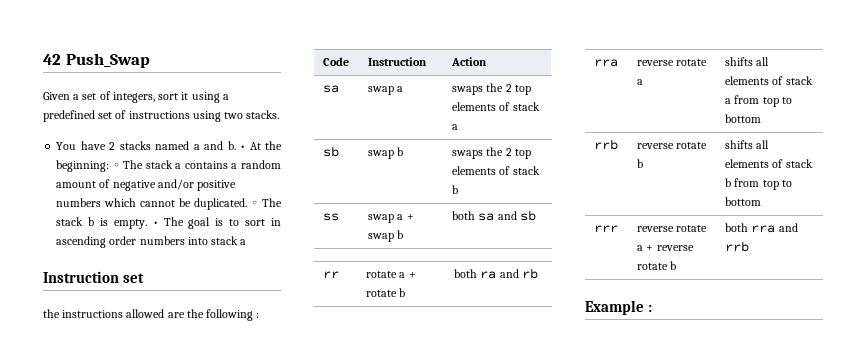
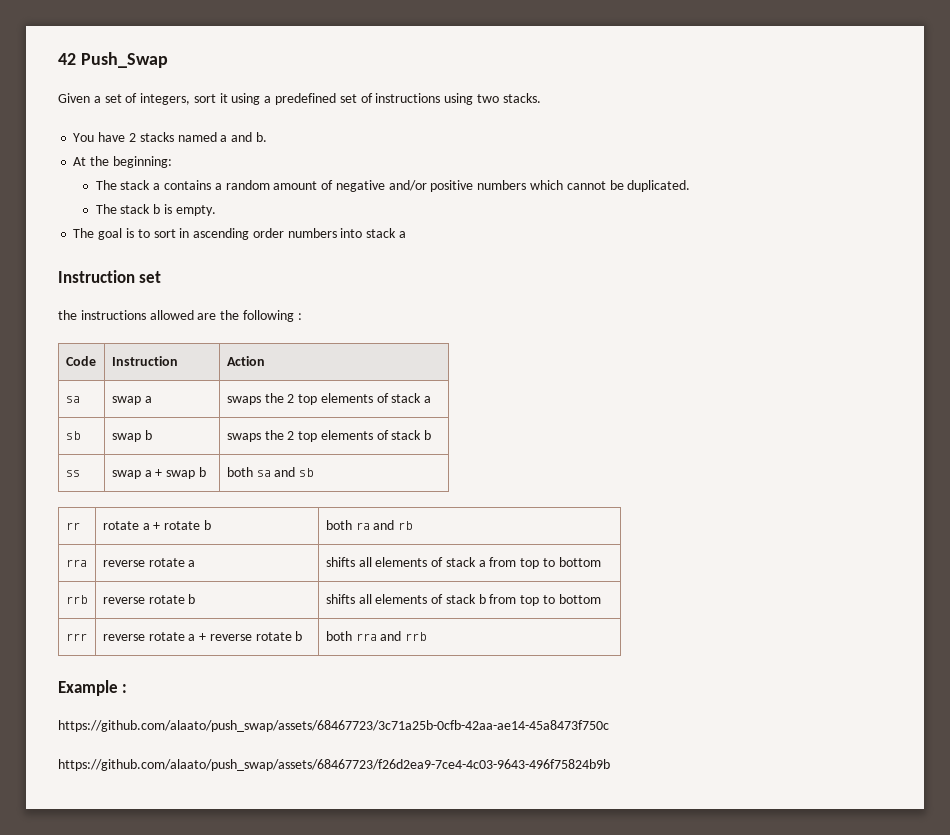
[240,145,246,150] • -> (267, 137) //
[112,162,120,169] ◦ -> (172, 162) //
[251,200,259,207] ◦ -> (691, 186) //
[152,221,158,226] • -> (216, 210) //
(653, 308) none -> [58,720,609,732] [58,759,610,771] // https://github.com/alaato/push_swap/assets/68467723/3c71a25b-0cfb-42aa-ae14-45a8473f750c // https://github.com/alaato/push_swap/assets/68467723/f26d2ea9-7ce4-4c03-9643-496f75824b9b

